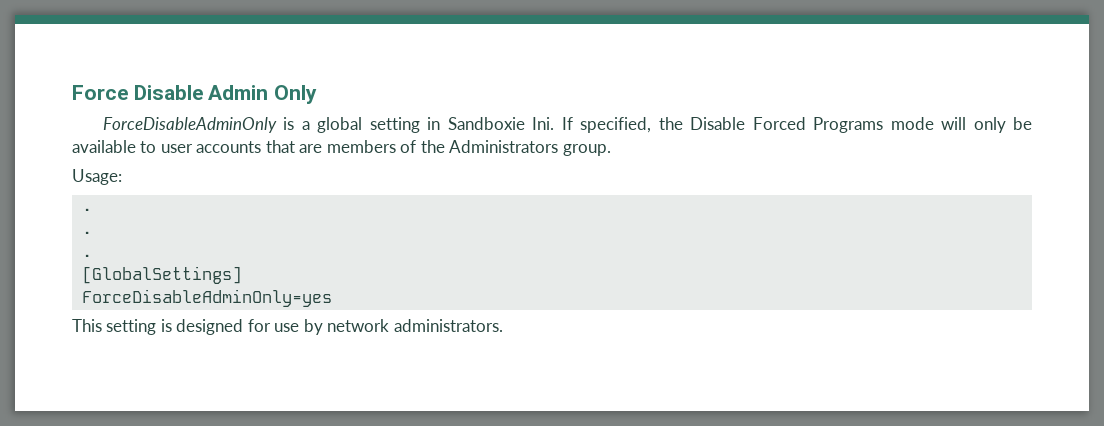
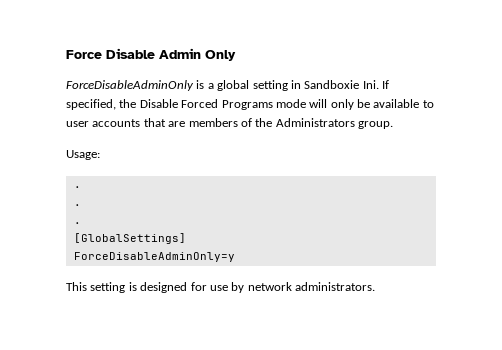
[81,289,332,307] ForceDisableAdminOnly=yes -> [73,252,235,262] ForceDisableAdminOnly=y

